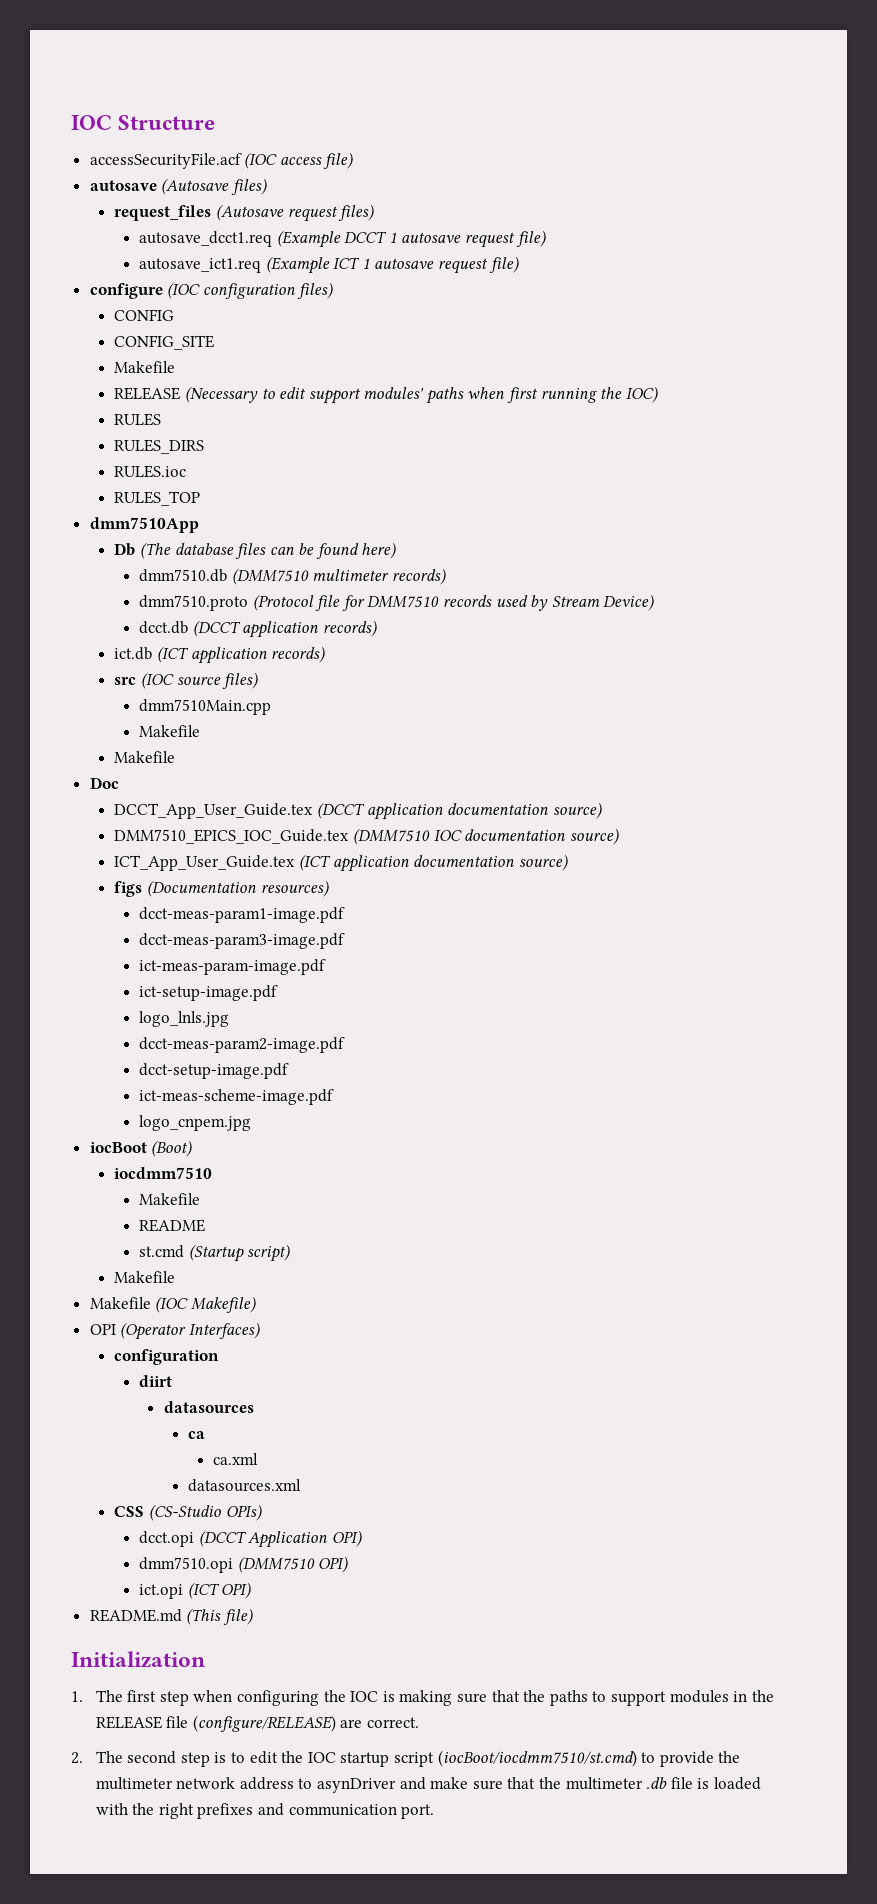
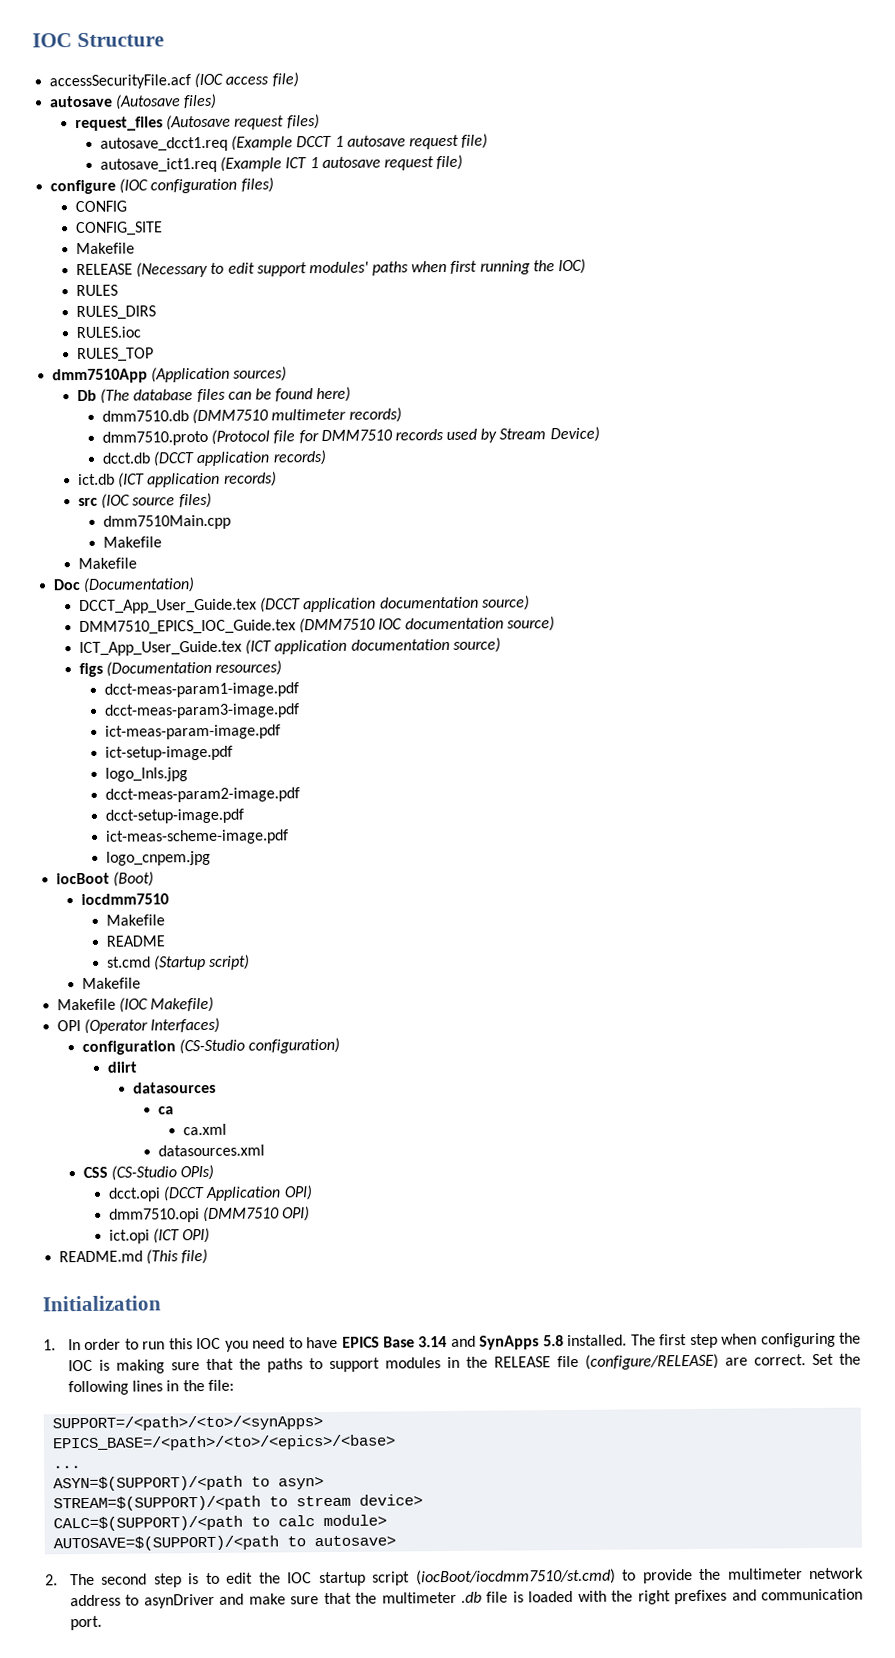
(199, 525) none -> [151,366,288,383] (Application sources)
(119, 783) none -> [83,577,196,593] (Documentation)
(220, 1357) none -> [179,1037,341,1055] (CS-Studio configuration)
(83, 1696) none -> [67,1334,628,1352] In order to run this IOC you need to have EPICS Base 3.14 and SynApps 5.8 installed.
(420, 1722) none -> [811,1353,861,1366] [67,1379,234,1396] [52,1415,324,1432] [52,1434,397,1452] [53,1465,82,1469] [53,1475,325,1492] [53,1494,424,1512] [53,1514,388,1532] [53,1535,397,1552] Set the following lines in the file: // SUPPORT=/<path>/<to>/<synApps> // EPICS_BASE=/<path>/<to>/<epics>/<base> // ... // ASYN=$(SUPPORT)/<path to asyn> // STREAM=$(SUPPORT)/<path to stream device> // CALC=$(SUPPORT)/<path to calc module> // AUTOSAVE=$(SUPPORT)/<path to autosave>

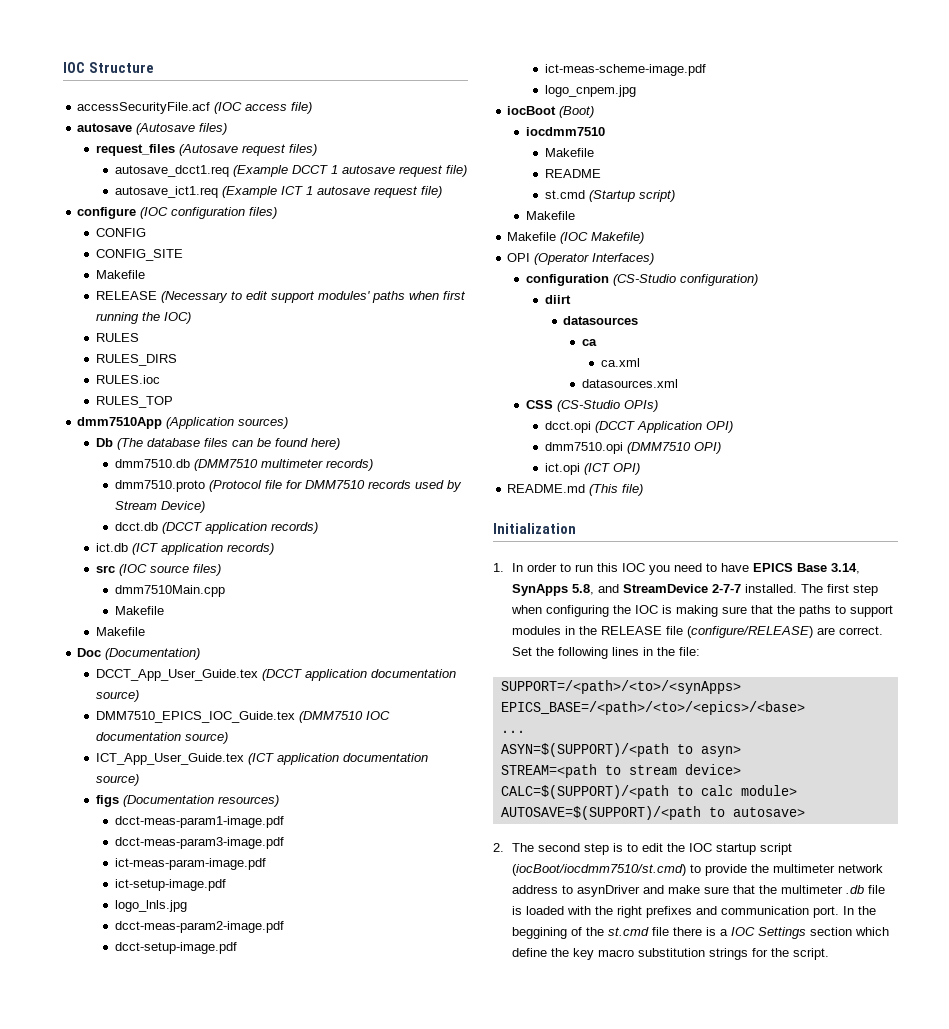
[418,1335,564,1350] 3.14 and SynApps 5.8 -> [830,563,860,574] [511,584,741,596] 3.14, SynApps 5.8, and StreamDevice 2-7-7
[53,1495,262,1512] STREAM=$(SUPPORT)/<path -> [500,764,597,778] STREAM=<path
(102, 1623) none -> [842,906,876,915] [511,927,889,939] [511,948,829,960] In the beggining of the st.cmd file there is a IOC Settings section which define the key macro substitution strings for the script.

